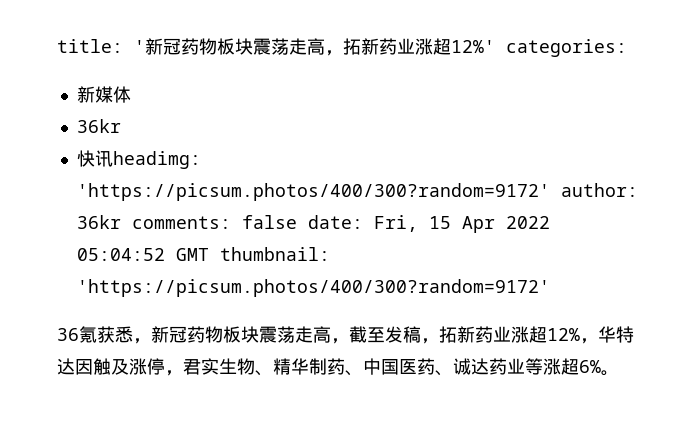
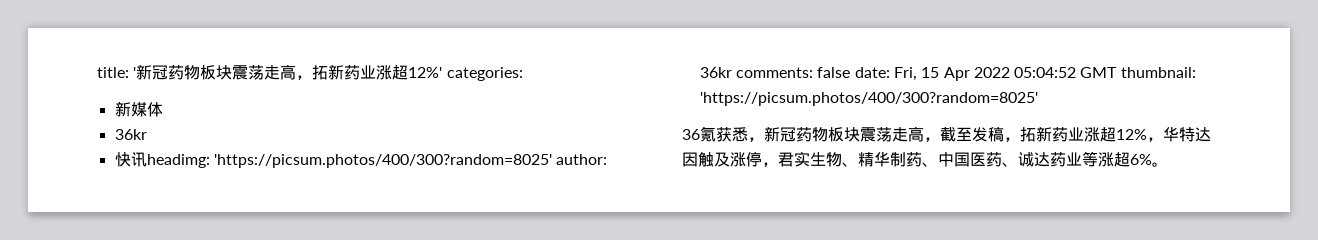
[76,183,550,201] 'https://picsum.photos/400/300?random=9172' -> [213,154,552,168] 'https://picsum.photos/400/300?random=8025'
[76,279,550,297] 'https://picsum.photos/400/300?random=9172' -> [699,92,1038,106] 'https://picsum.photos/400/300?random=8025'

